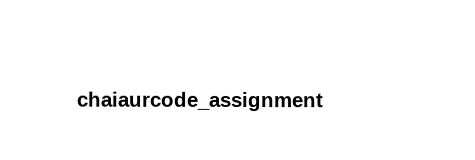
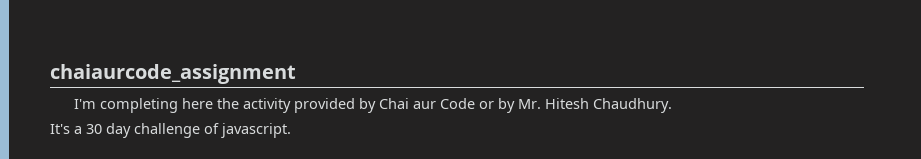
(323, 101) none -> [73,98,672,113] [50,123,291,138] // I'm completing here the activity provided by Chai aur Code or by Mr. Hitesh Chaudhury. // It's a 30 day challenge of javascript.

